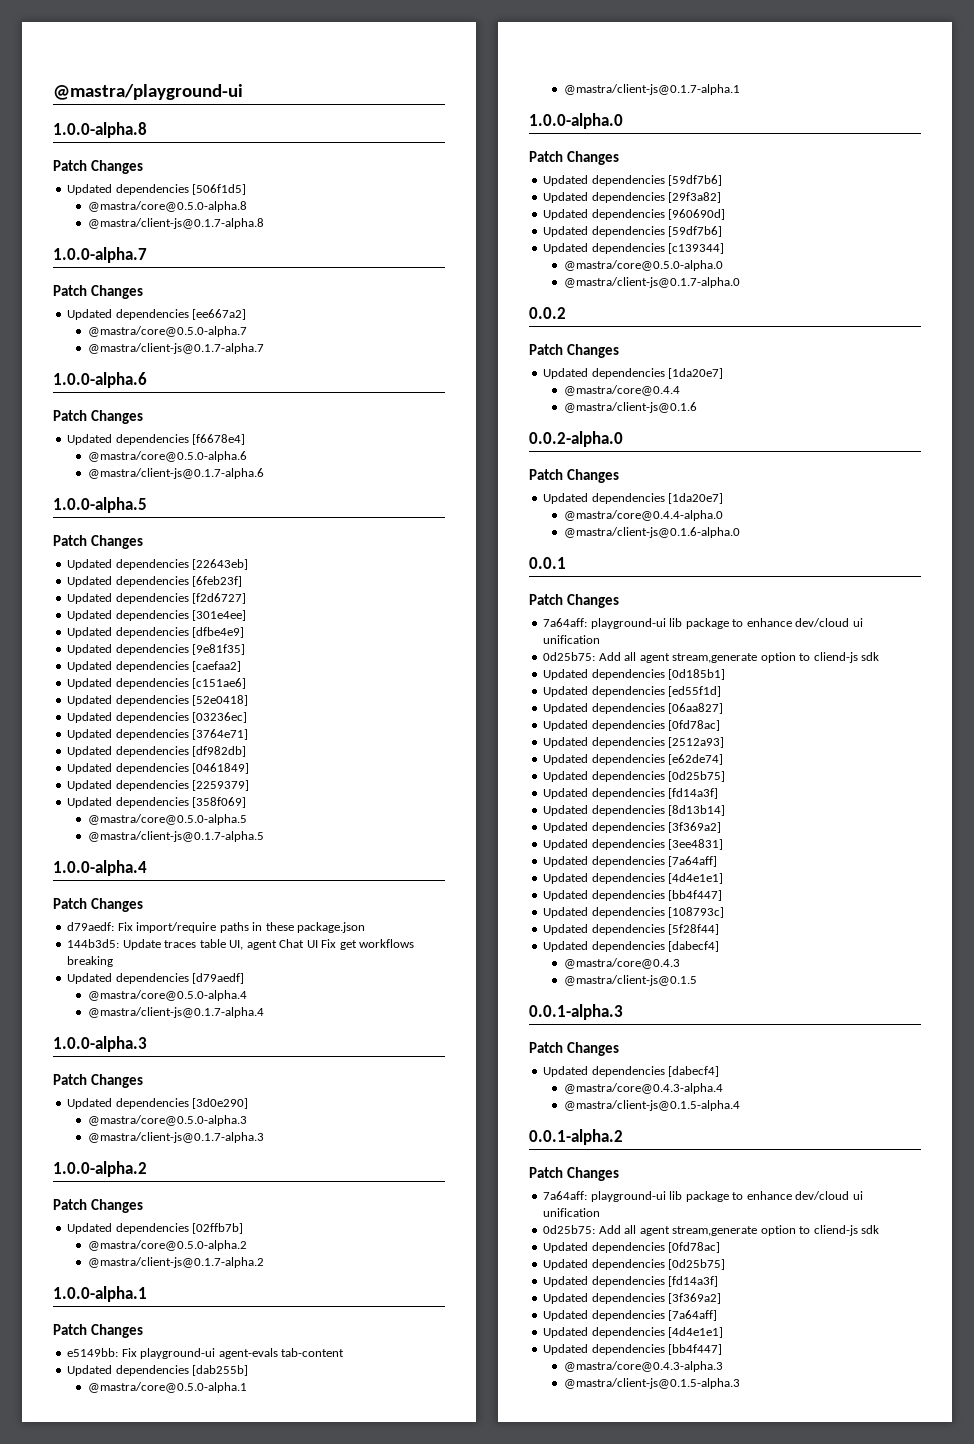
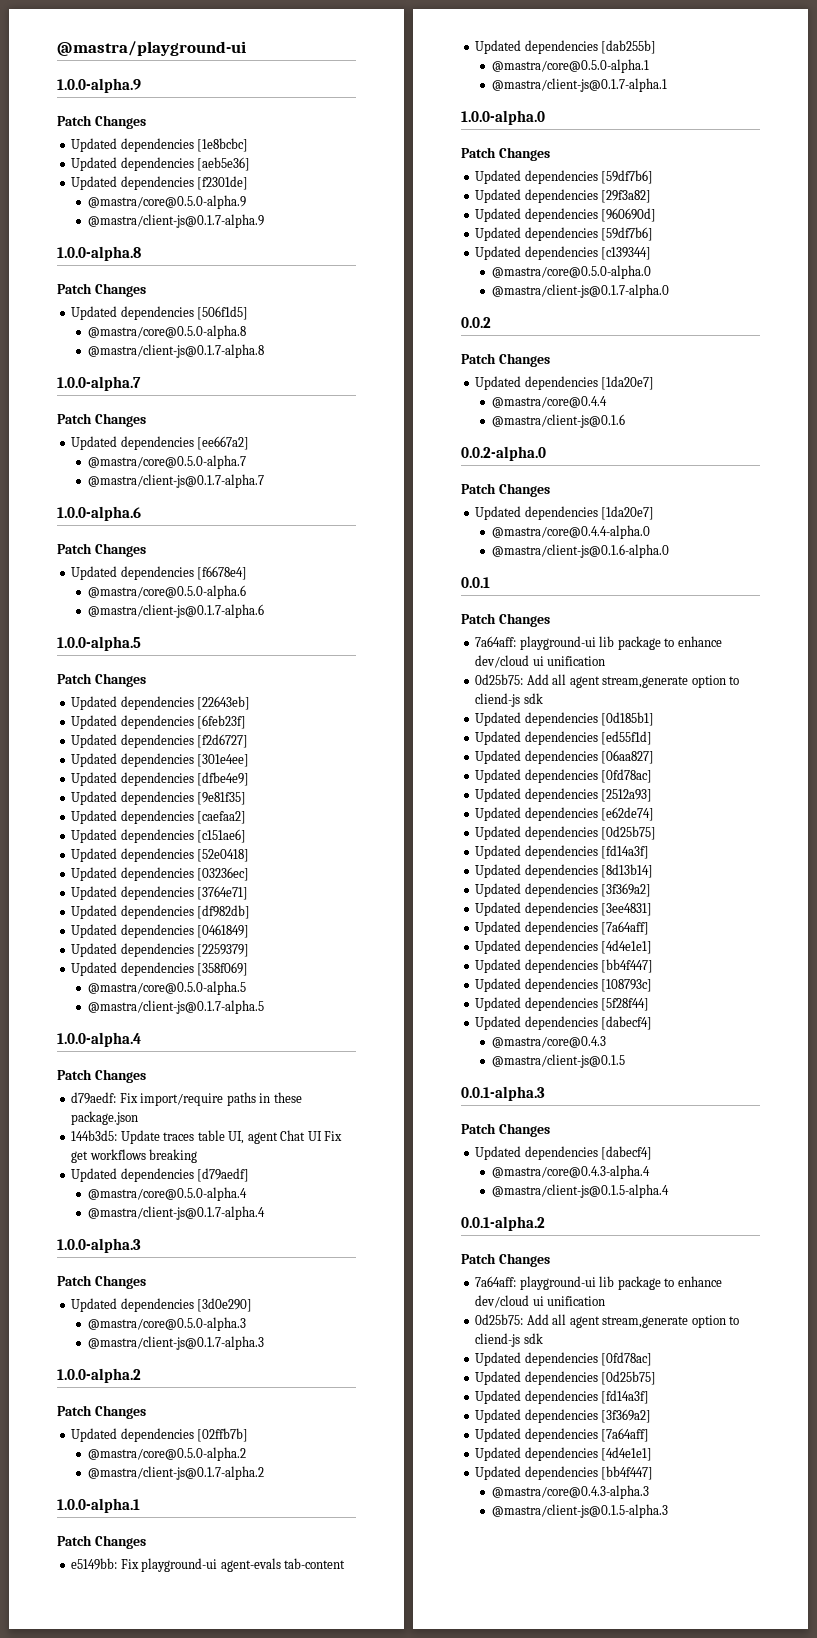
(243, 92) none -> [57,78,141,93] [57,115,146,129] [71,138,249,152] [71,157,251,171] [71,176,249,190] [87,195,246,209] [87,214,264,228] // 1.0.0-alpha.9 // Patch Changes // Updated dependencies [1e8bcbc] // Updated dependencies [aeb5e36] // Updated dependencies [f2301de] // @mastra/core@0.5.0-alpha.9 // @mastra/client-js@0.1.7-alpha.9

